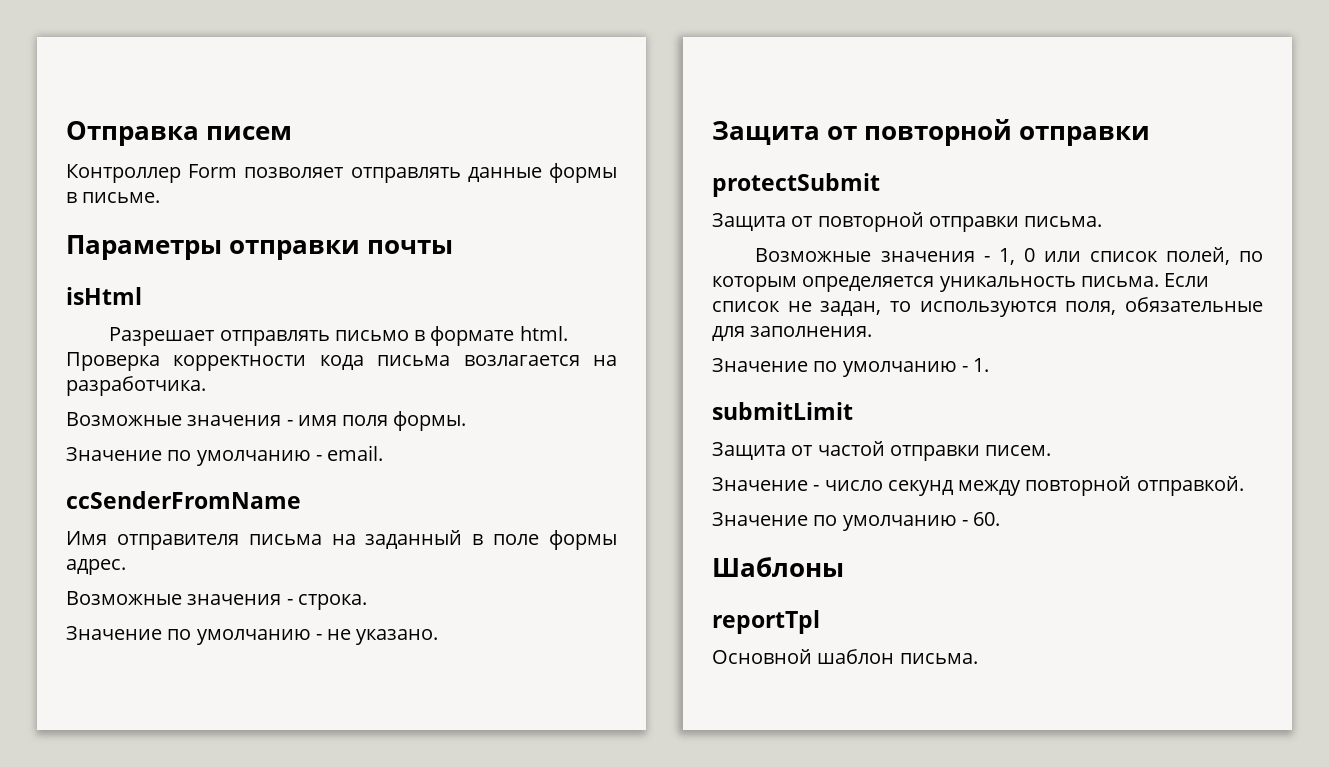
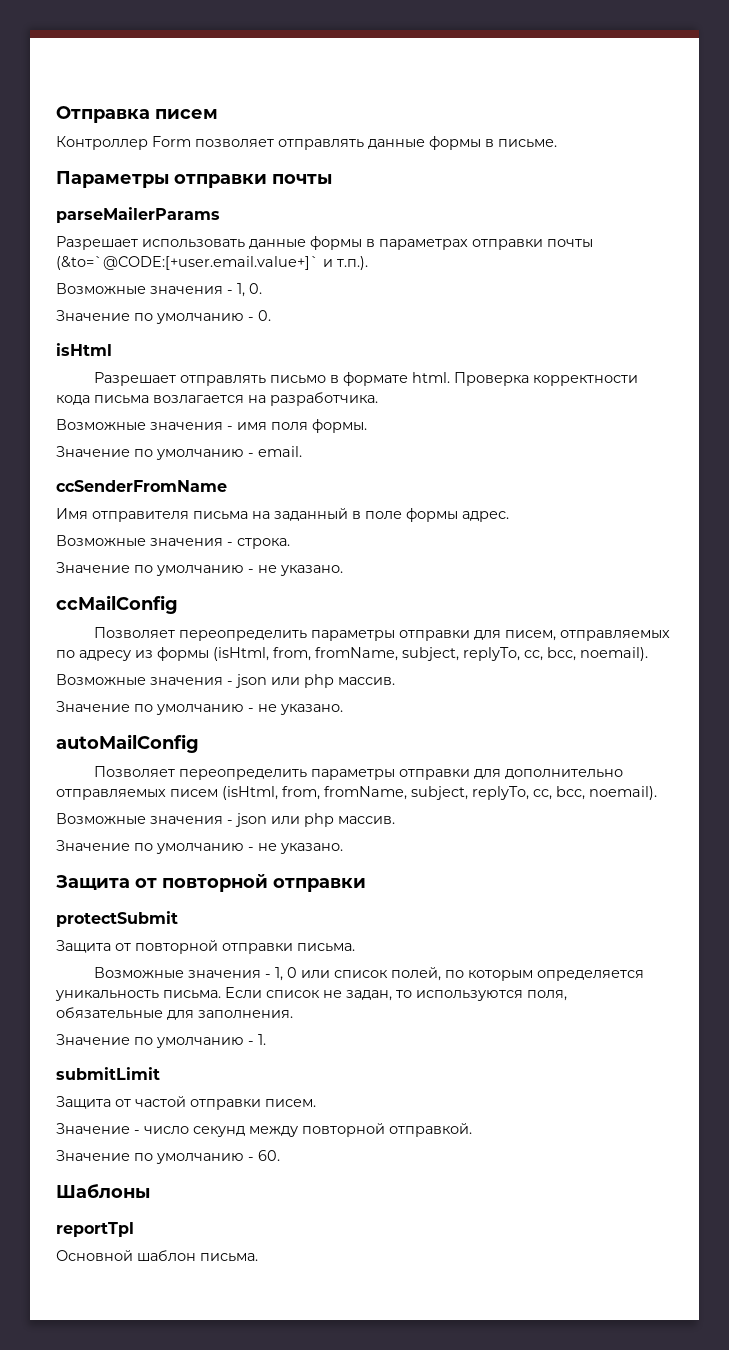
(454, 247) none -> [56,207,220,223] [56,236,593,250] [56,256,368,270] [56,283,262,297] [56,310,271,324] // parseMailerParams // Разрешает использовать данные формы в параметрах отправки почты (&to=`@CODE:[+user.email.value+]` и т.п.). // Возможные значения - 1, 0. // Значение по умолчанию - 0.
(439, 637) none -> [56,595,178,614] [93,627,670,641] [56,647,648,661] [56,674,395,688] [56,701,343,715] [56,734,199,753] [93,766,623,780] [56,786,657,800] [56,813,395,827] [56,840,343,854] // ccMailConfig // Позволяет переопределить параметры отправки для писем, отправляемых по адресу из формы (isHtml, from, fromName, subject, replyTo, cc, bcc, noemail). // Возможные значения - json или php массив. // Значение по умолчанию - не указано. // autoMailConfig // Позволяет переопределить параметры отправки для дополнительно отправляемых писем (isHtml, from, fromName, subject, replyTo, cc, bcc, noemail). // Возможные значения - json или php массив. // Значение по умолчанию - не указано.

